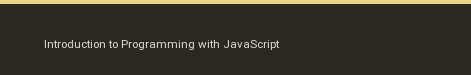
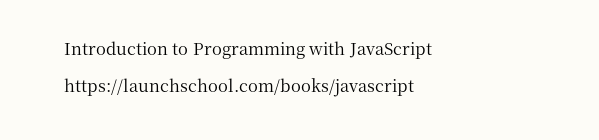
(281, 45) none -> [64,78,414,97] // https://launchschool.com/books/javascript

